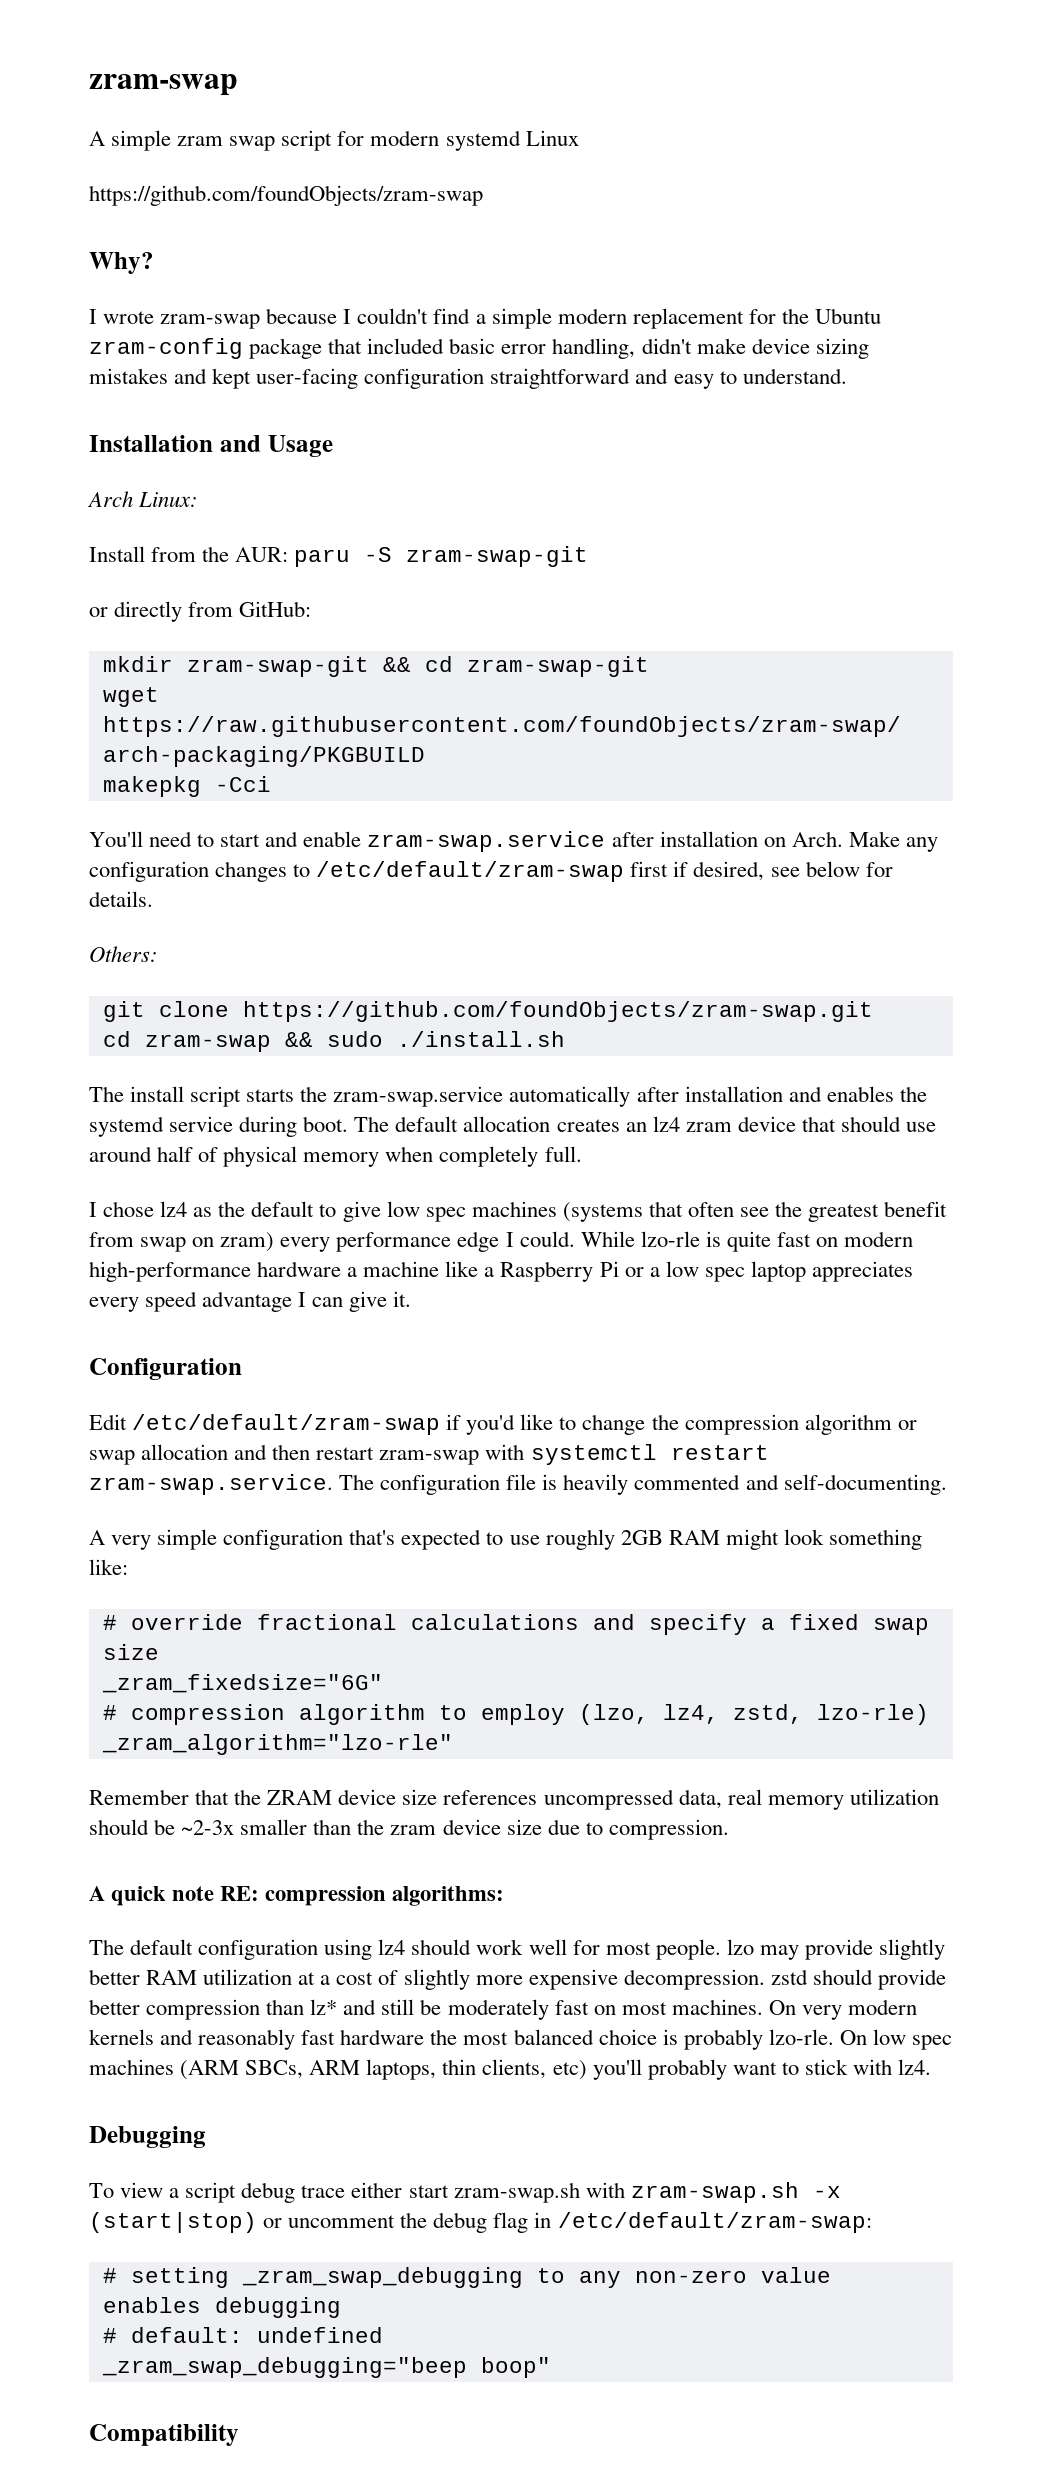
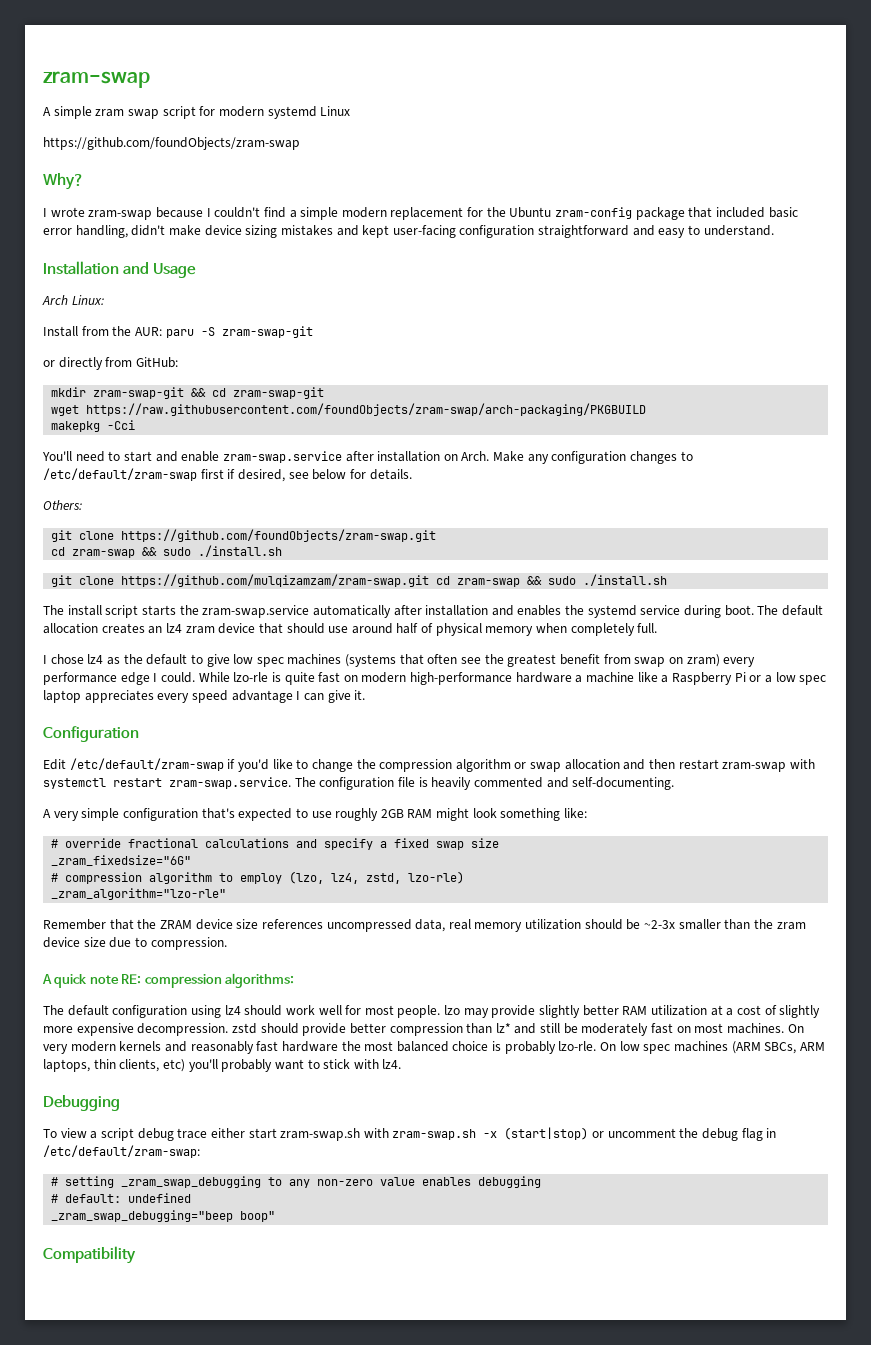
(565, 1039) none -> [51,574,668,587] // git clone https://github.com/mulqizamzam/zram-swap.git cd zram-swap && sudo ./install.sh

